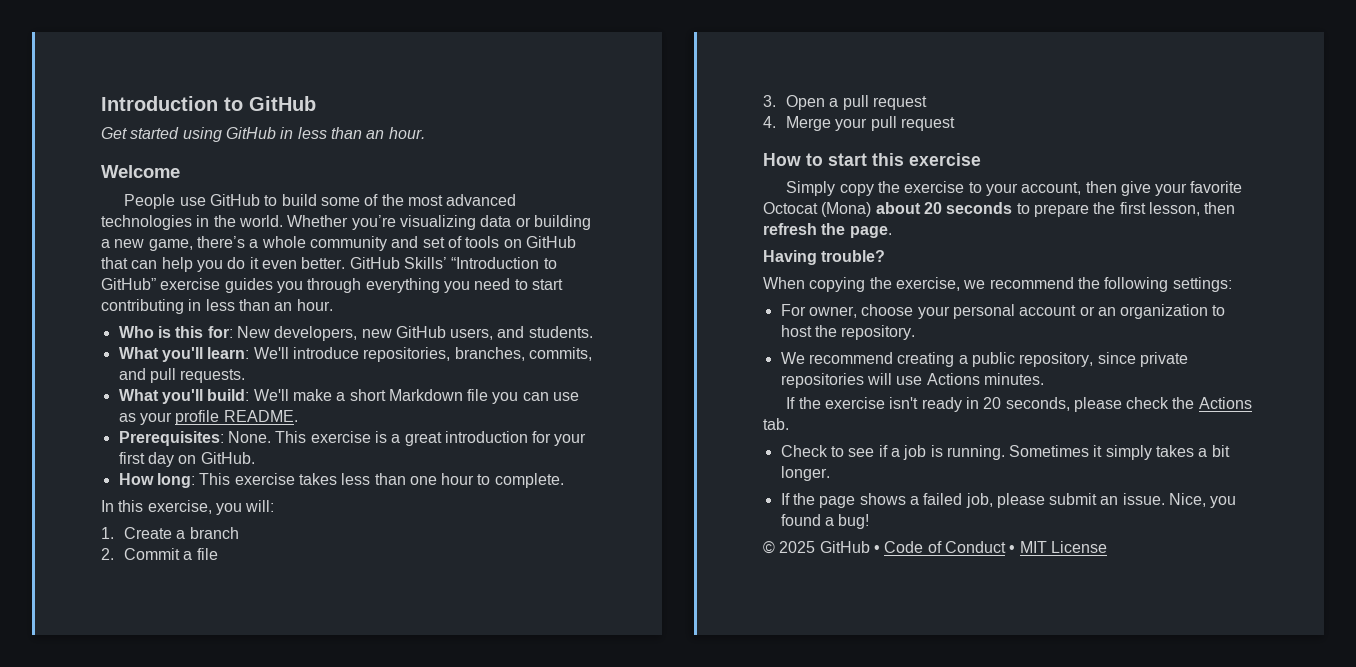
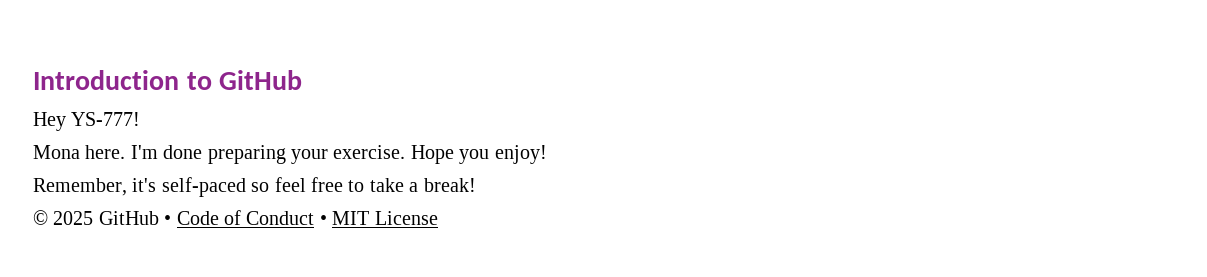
[101,127,425,142] [101,165,180,178] [124,194,517,209] [101,215,591,230] [101,236,576,251] [101,257,557,272] [101,278,563,293] [101,299,333,314] [118,326,593,341] [118,347,592,362] [118,368,246,383] [118,389,580,404] [118,410,298,425] [118,431,587,446] [118,452,255,467] [118,473,564,488] [101,500,275,515] [101,527,239,539] [101,548,218,560] [763,95,927,110] [763,116,955,131] [763,153,981,166] [786,181,1243,196] [763,202,1236,217] [763,223,892,238] [763,250,886,265] [763,277,1232,292] [780,304,1226,319] [780,325,916,340] [780,352,1188,367] [780,373,1044,388] [786,397,1252,412] [763,418,789,430] [780,445,1230,460] [780,466,830,481] [780,493,1237,508] [780,514,870,529] Get started using GitHub in less than an hour. // Welcome // People use GitHub to build some of the most advanced technologies in the world. Whether you’re visualizing data or building a new game, there’s a whole community and set of tools on GitHub that can help you do it even better. GitHub Skills’ “Introduction to GitHub” exercise guides you through everything you need to start contributing in less than an hour. // Who is this for: New developers, new GitHub users, and students. // What you'll learn: We'll introduce repositories, branches, commits, and pull requests. // What you'll build: We'll make a short Markdown file you can use as your profile README. // Prerequisites: None. This exercise is a great introduction for your first day on GitHub. // How long: This exercise takes less than one hour to complete. // In this exercise, you will: // 1. Create a branch // 2. Commit a file // 3. Open a pull request // 4. Merge your pull request // How to start this exercise // Simply copy the exercise to your account, then give your favorite Octocat (Mona) about 20 seconds to prepare the first lesson, then refresh the page. // Having trouble? // When copying the exercise, we recommend the following settings: // For owner, choose your personal account or an organization to host the repository. // We recommend creating a public repository, since private repositories will use Actions minutes. // If the exercise isn't ready in 20 seconds, please check the Actions tab. // Check to see if a job is running. Sometimes it simply takes a bit longer. // If the page shows a failed job, please submit an issue. Nice, you found a bug! -> [33,112,141,131] [33,145,547,164] [33,177,476,197] Hey YS-777! // Mona here. I'm done preparing your exercise. Hope you enjoy! // Remember, it's self-paced so feel free to take a break!

